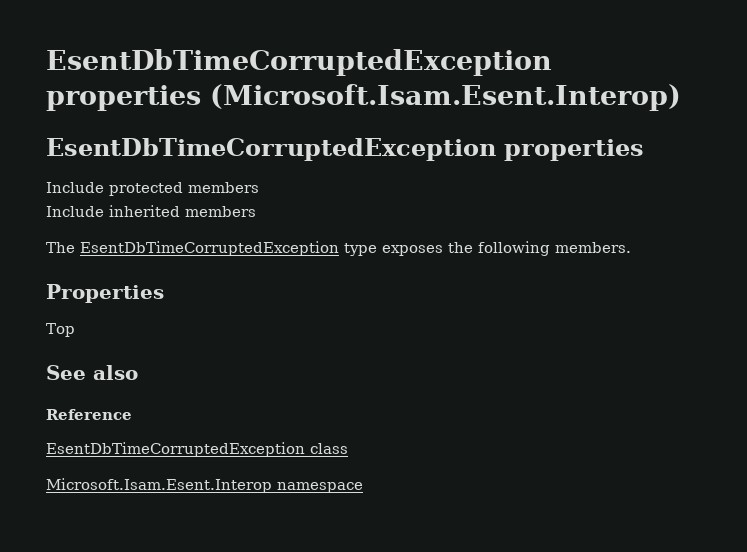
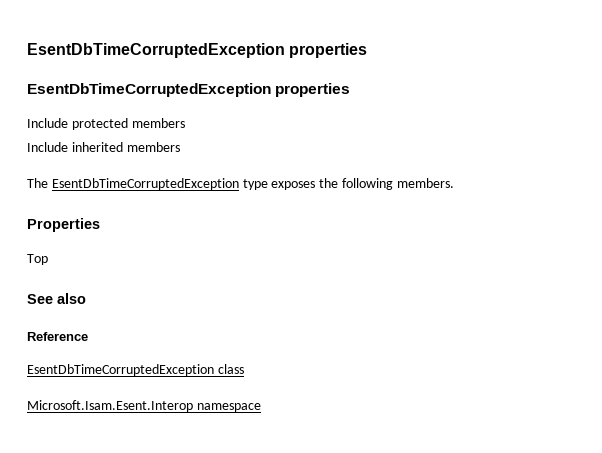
[46,49,552,76] [46,84,681,111] EsentDbTimeCorruptedException properties (Microsoft.Isam.Esent.Interop) -> [27,43,368,58] EsentDbTimeCorruptedException properties

